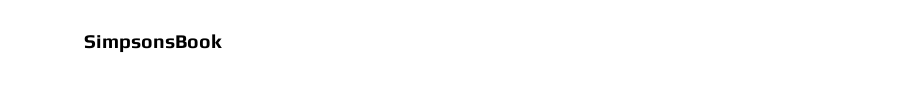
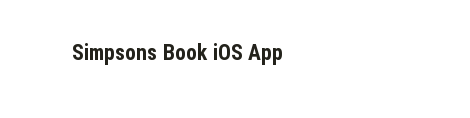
[84,34,222,53] SimpsonsBook -> [72,43,284,65] Simpsons Book iOS App

